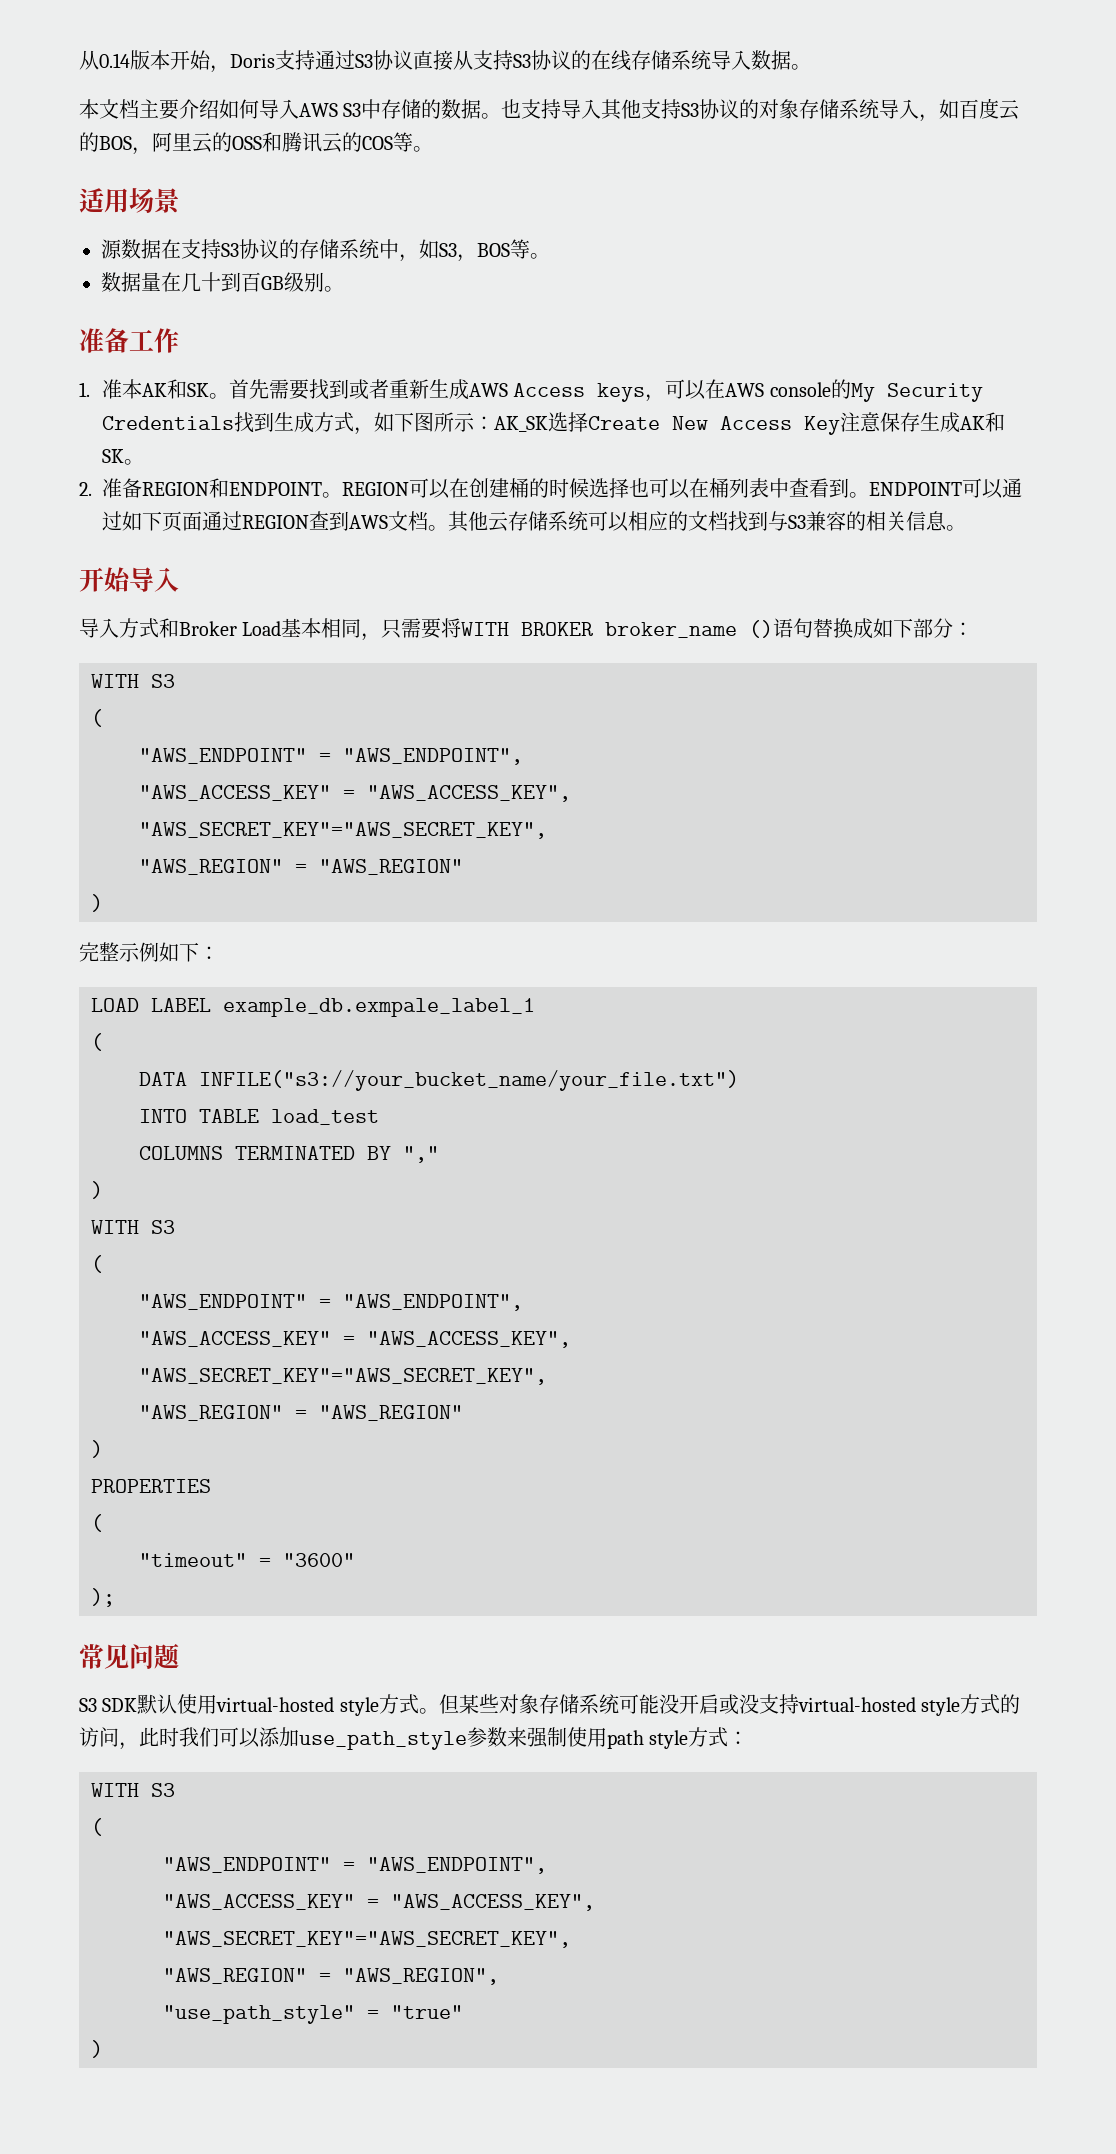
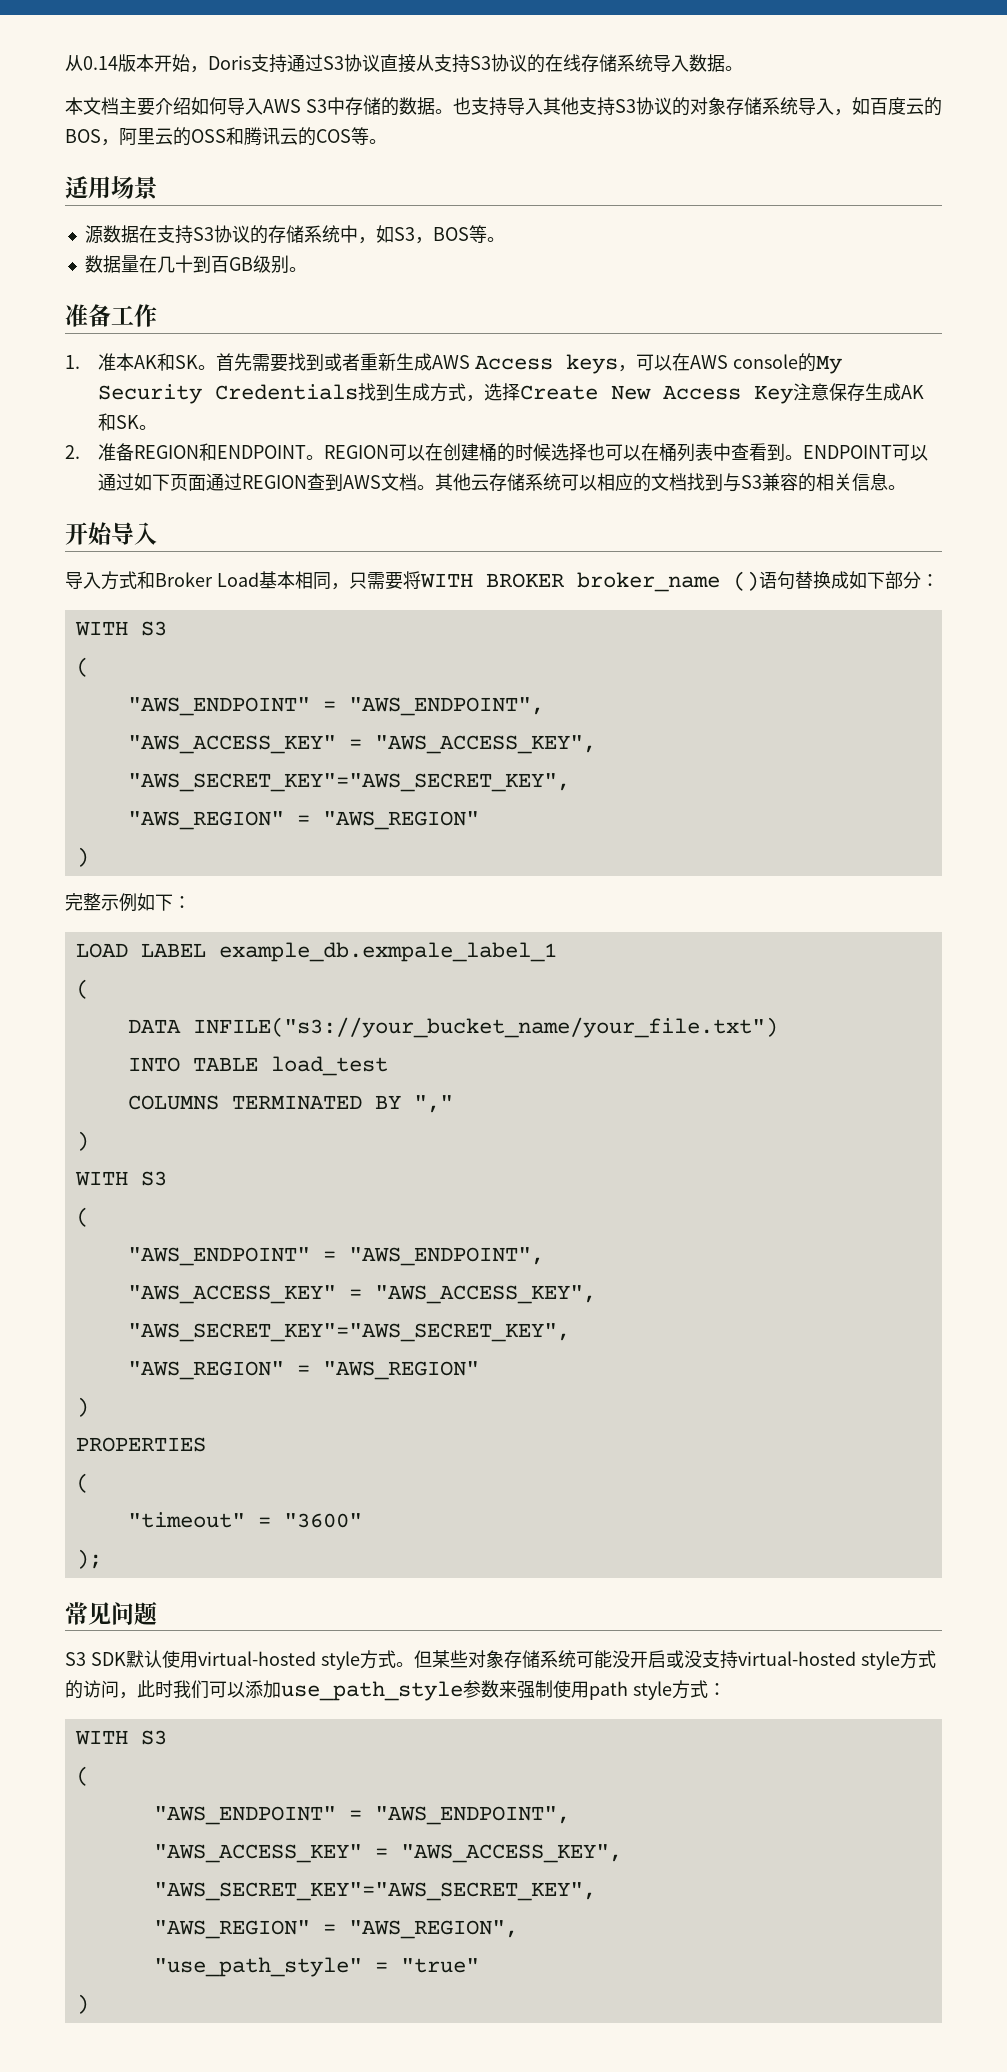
[373,412,548,432] 如下图所示：AK_SK -> (485, 398) none

